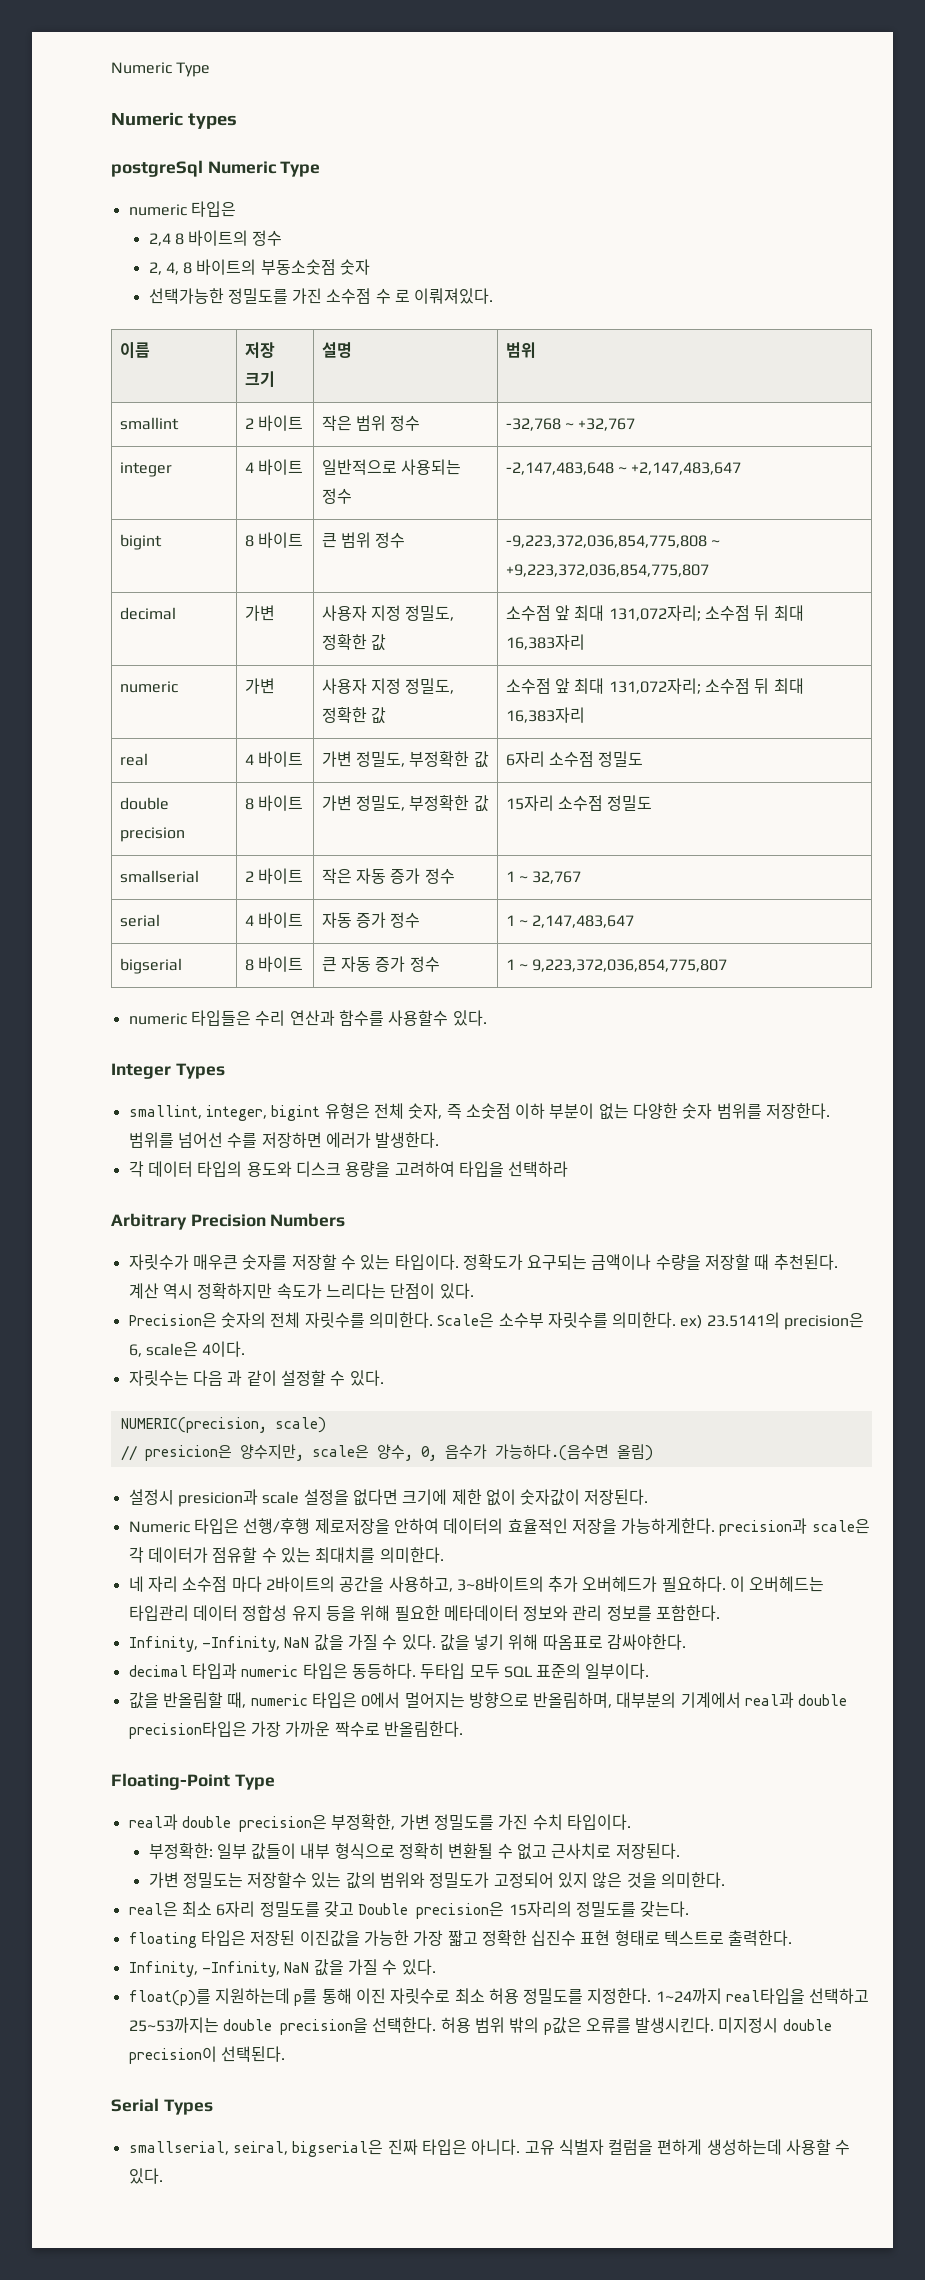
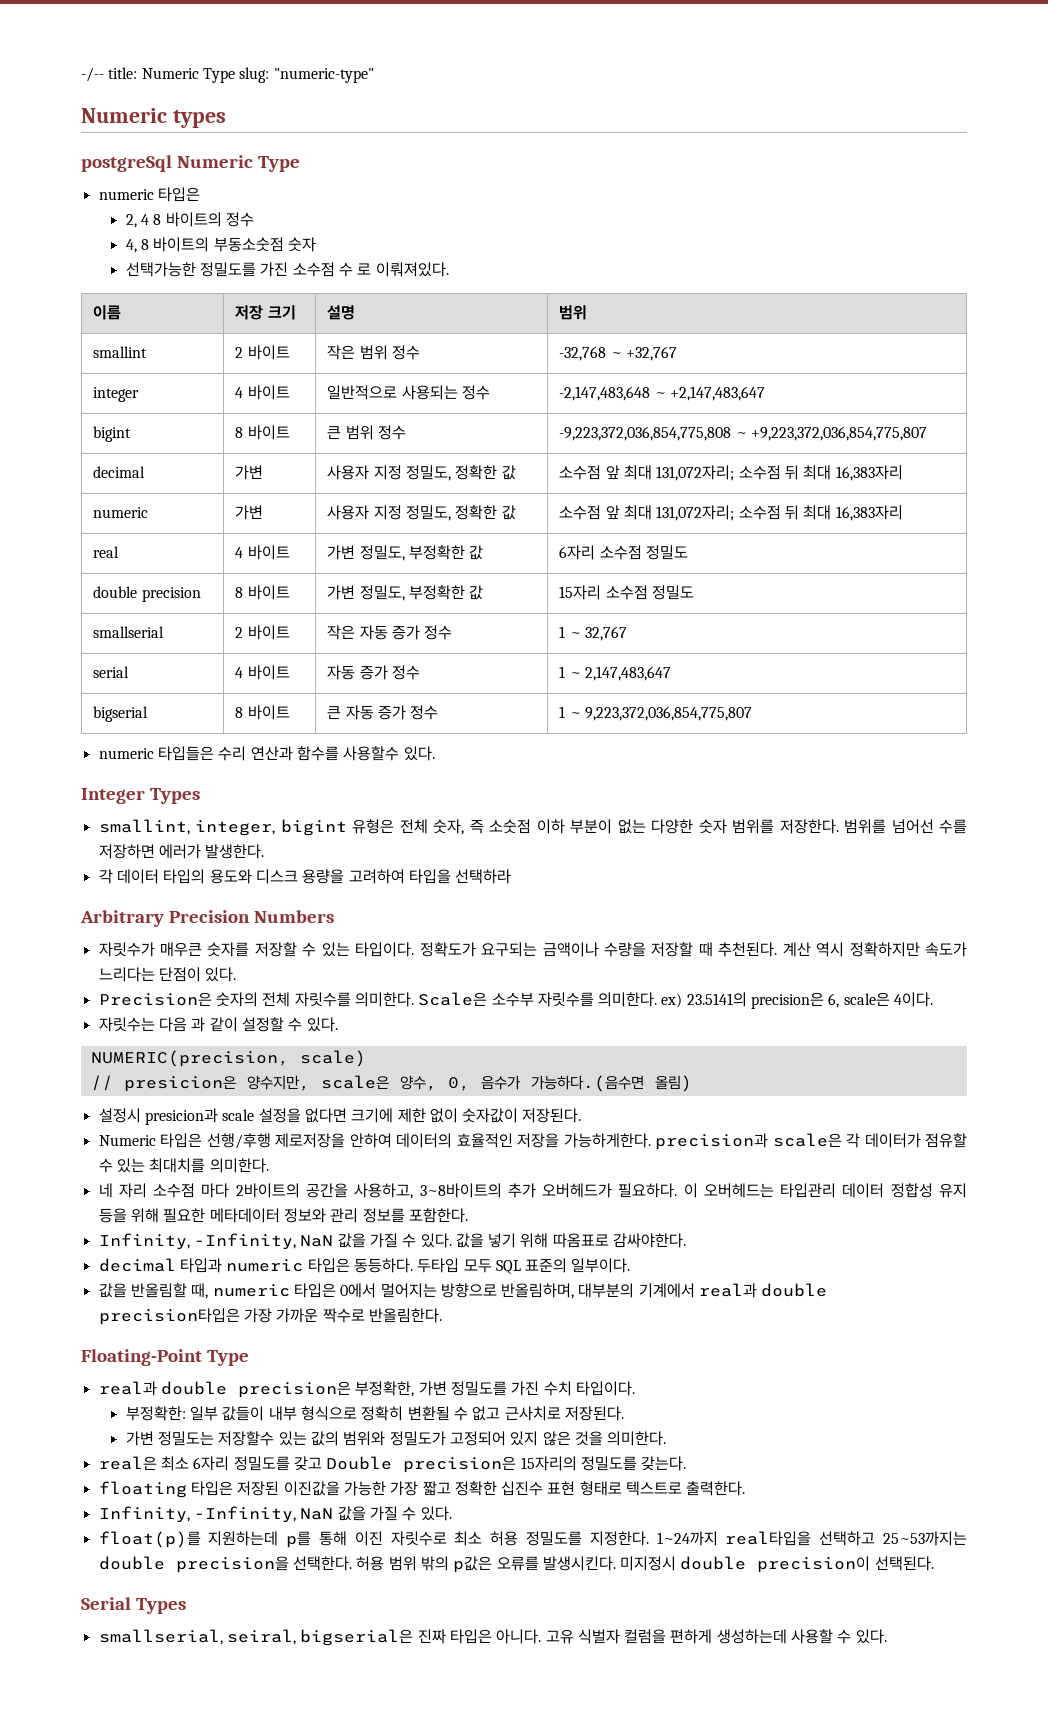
[111,62,211,77] Numeric Type -> [81,67,374,83] -/-- title: Numeric Type slug: "numeric-type"
[148,233,171,246] 2,4 -> [125,214,149,228] 2, 4
[148,262,162,275] 2, -> (254, 219) none

